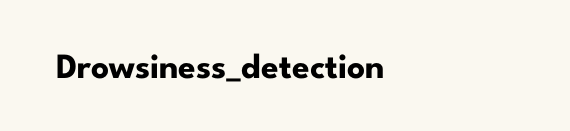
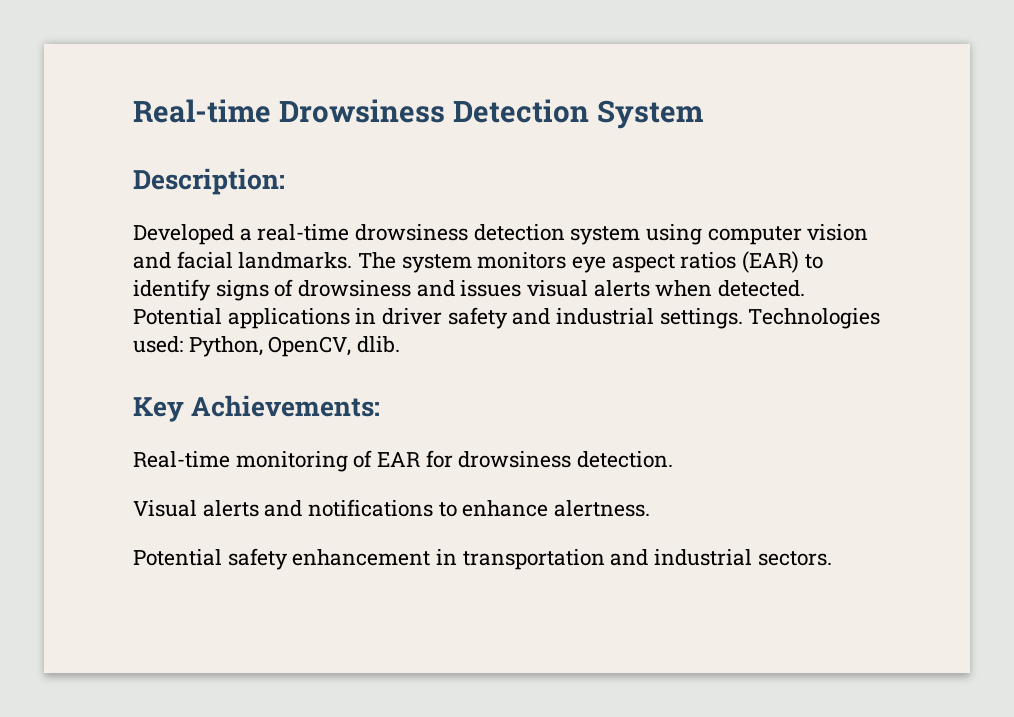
[56,53,384,82] Drowsiness_detection -> [133,99,703,129] [133,168,285,195] [133,224,869,245] [133,251,823,273] [133,279,806,301] [133,307,881,329] [133,336,401,357] [133,395,381,422] [133,450,674,472] [133,499,651,517] [133,548,832,570] Real-time Drowsiness Detection System // Description: // Developed a real-time drowsiness detection system using computer vision and facial landmarks. The system monitors eye aspect ratios (EAR) to identify signs of drowsiness and issues visual alerts when detected. Potential applications in driver safety and industrial settings. Technologies used: Python, OpenCV, dlib. // Key Achievements: // Real-time monitoring of EAR for drowsiness detection. // Visual alerts and notifications to enhance alertness. // Potential safety enhancement in transportation and industrial sectors.

